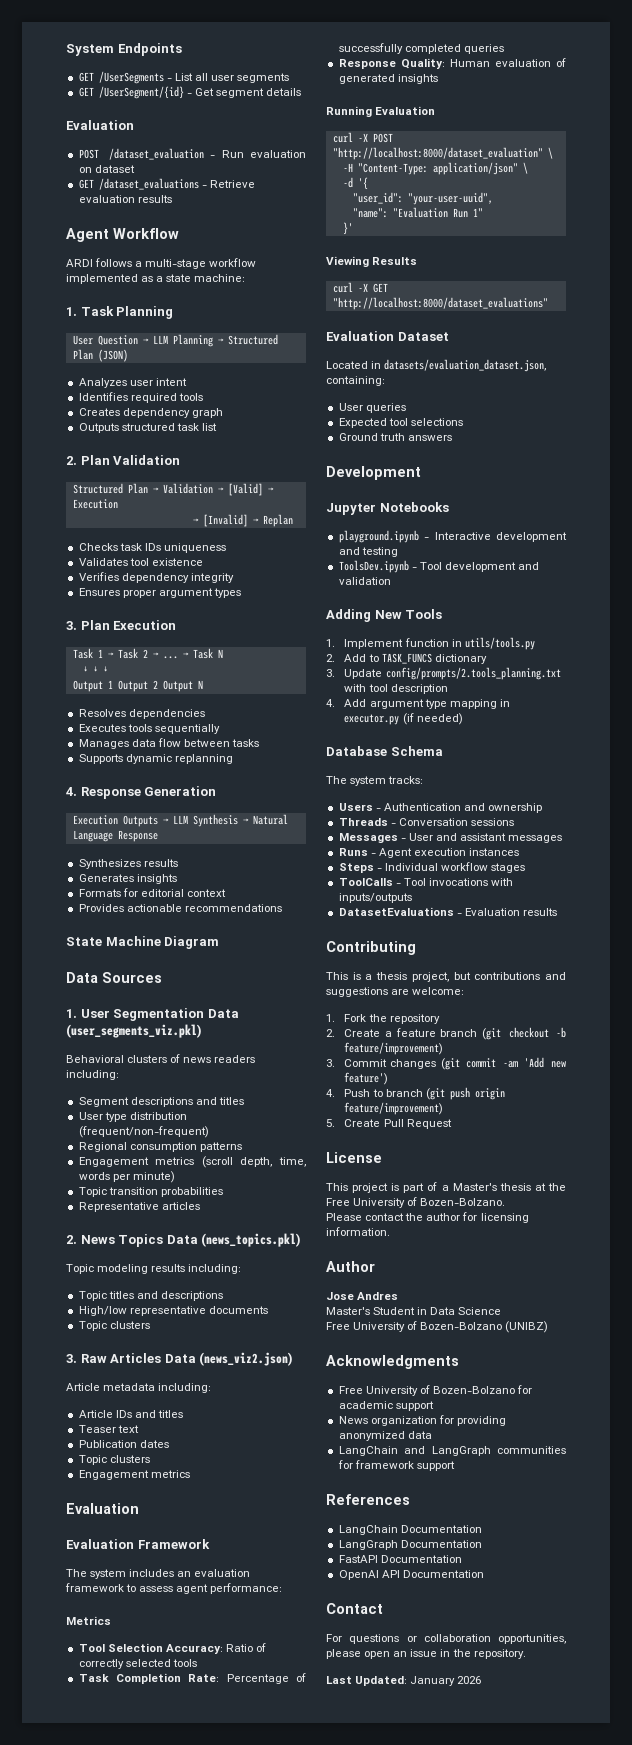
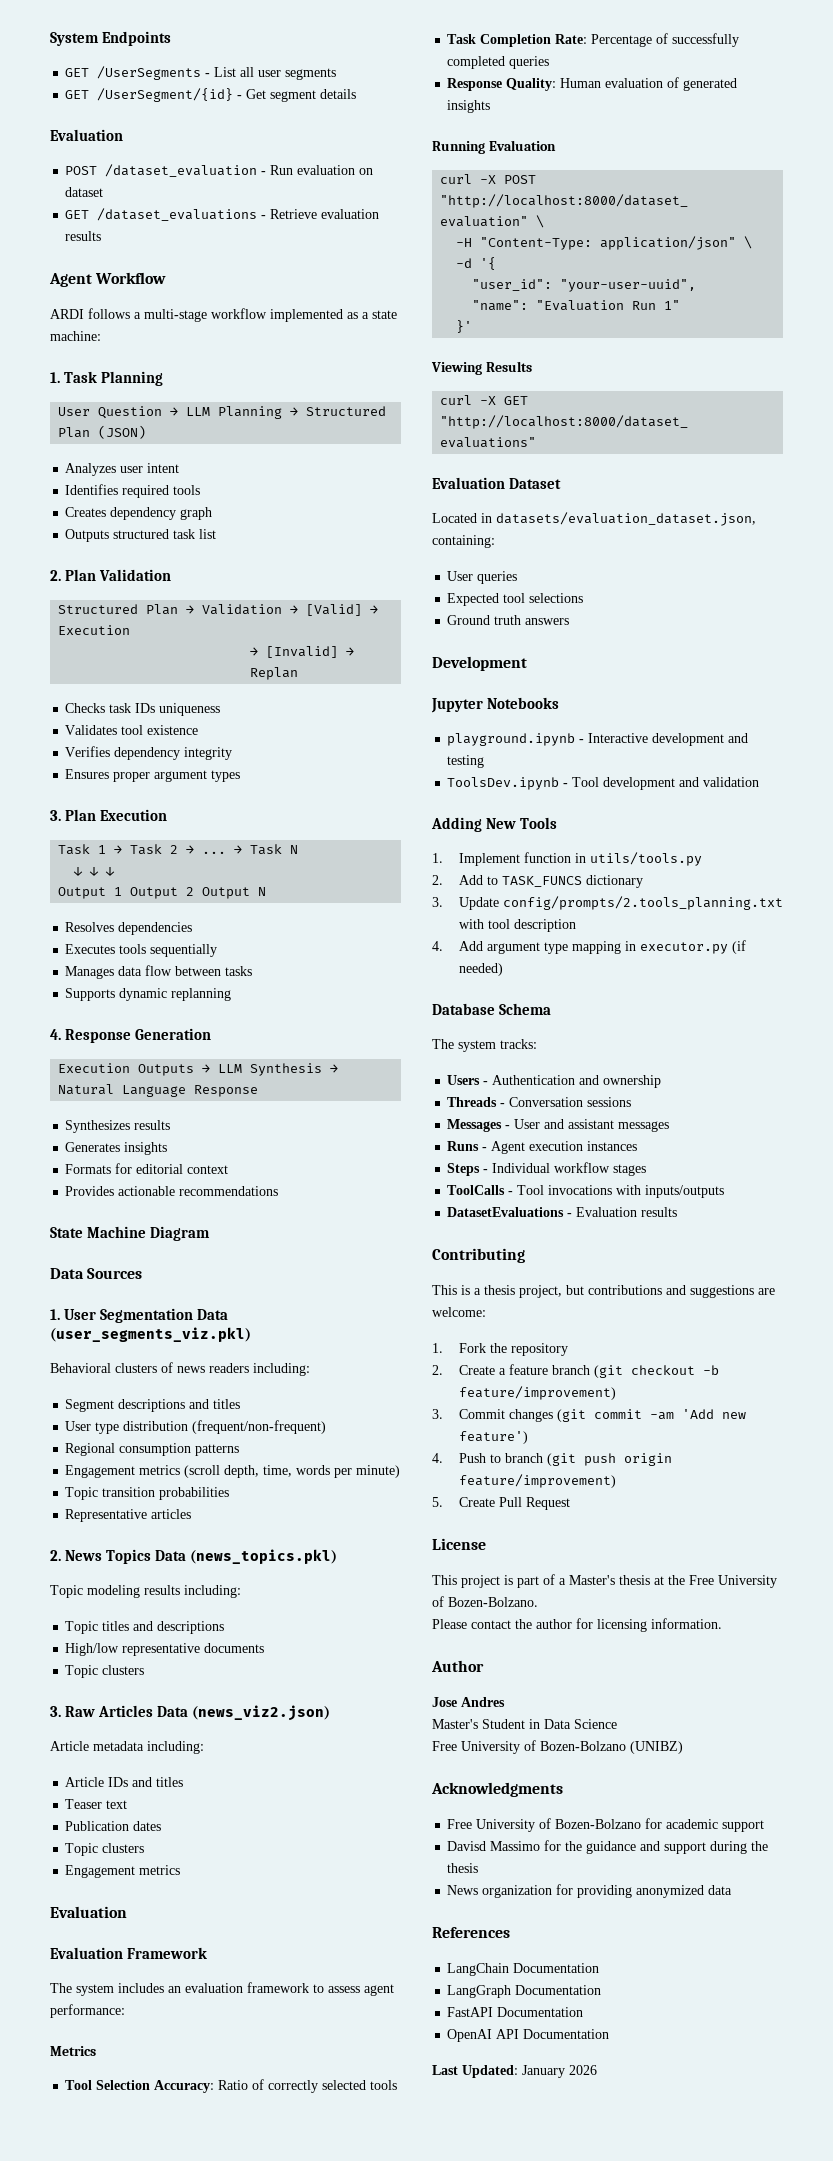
(434, 1406) none -> [447,1840,769,1854] [447,1863,479,1873] // Davisd Massimo for the guidance and support during the thesis
[338,1446,566,1456] [337,1460,455,1471] // LangChain and LangGraph communities for framework support -> (733, 1890) none
[326,1603,383,1614] [326,1634,566,1644] [326,1649,526,1659] // Contact // For questions or collaboration opportunities, please open an issue in the repository. -> (610, 2034) none

